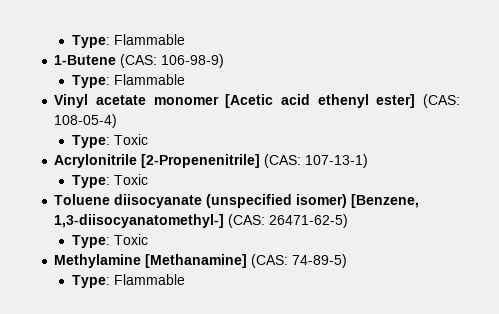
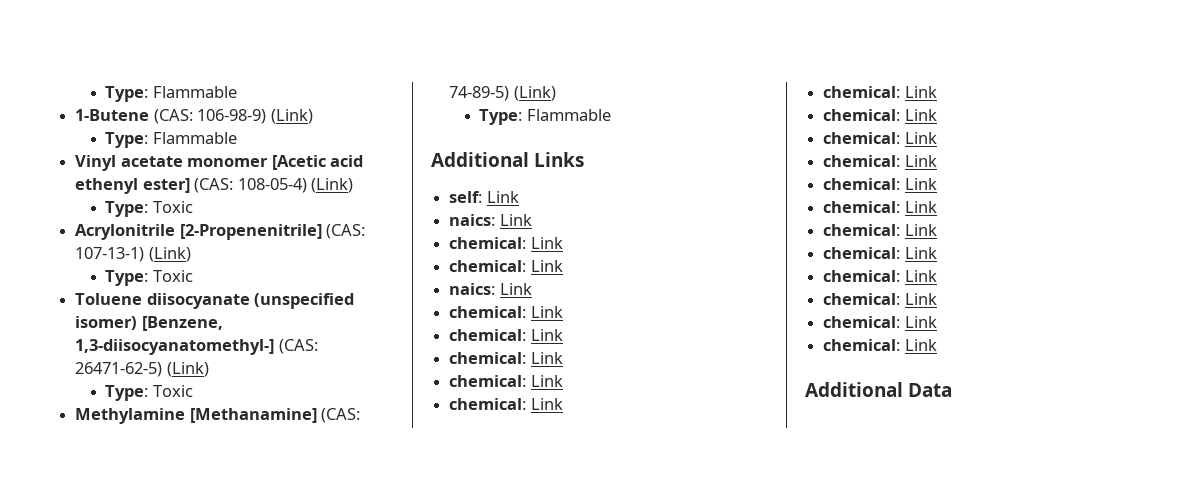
(225, 61) none -> [270,109,313,124] (Link)
(118, 121) none -> [310,178,353,193] (Link)
(369, 161) none -> [148,247,191,262] (Link)
(349, 221) none -> [166,362,209,377] (Link)
[71,274,185,288] // Type: Flammable -> [513,86,556,101] [479,109,611,125] [431,152,585,167] [449,191,519,203] [449,214,532,226] [449,237,563,249] [449,260,563,272] [449,283,532,295] [449,306,563,318] [449,329,563,341] [449,352,563,364] [449,375,563,387] [449,398,563,410] [823,86,937,98] [823,109,937,121] [823,132,937,144] [823,155,937,167] [823,178,937,190] [823,201,937,213] [823,224,937,236] [823,247,937,259] [823,270,937,282] [823,293,937,305] [823,316,937,328] [823,339,937,351] [805,382,953,397] (Link) // Type: Flammable // Additional Links // self: Link // naics: Link // chemical: Link // chemical: Link // naics: Link // chemical: Link // chemical: Link // chemical: Link // chemical: Link // chemical: Link // chemical: Link // chemical: Link // chemical: Link // chemical: Link // chemical: Link // chemical: Link // chemical: Link // chemical: Link // chemical: Link // chemical: Link // chemical: Link // chemical: Link // Additional Data

